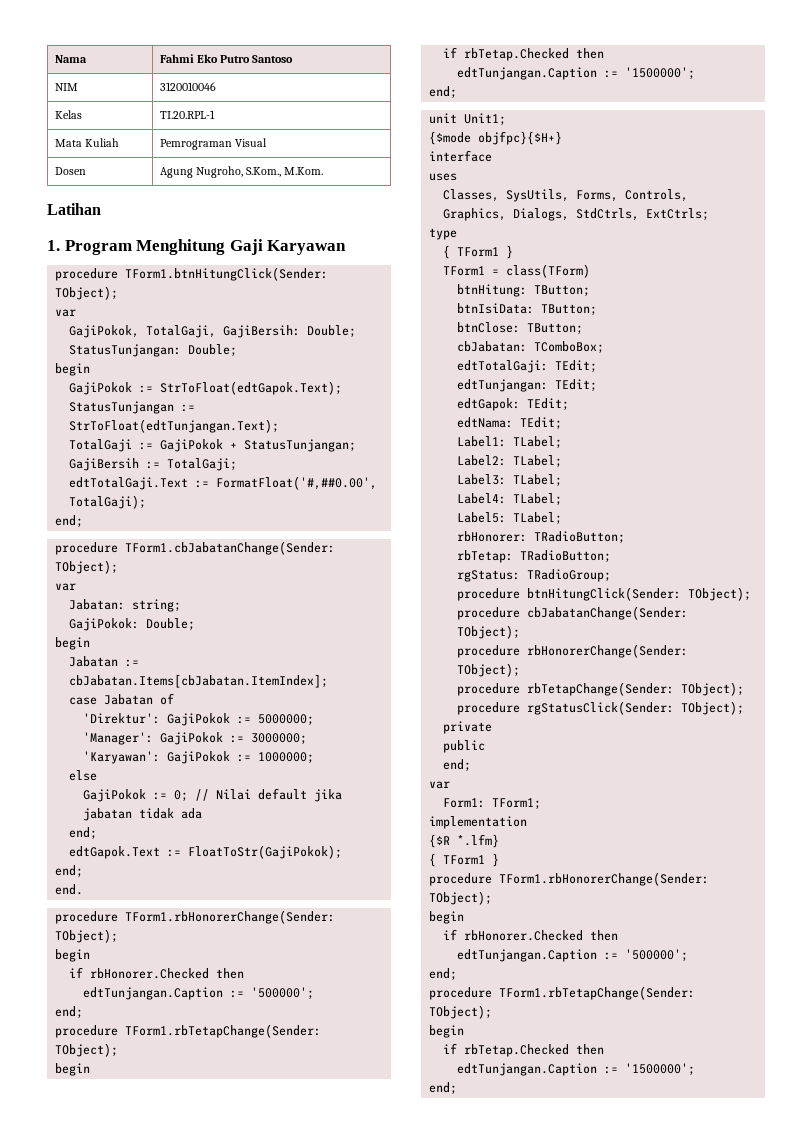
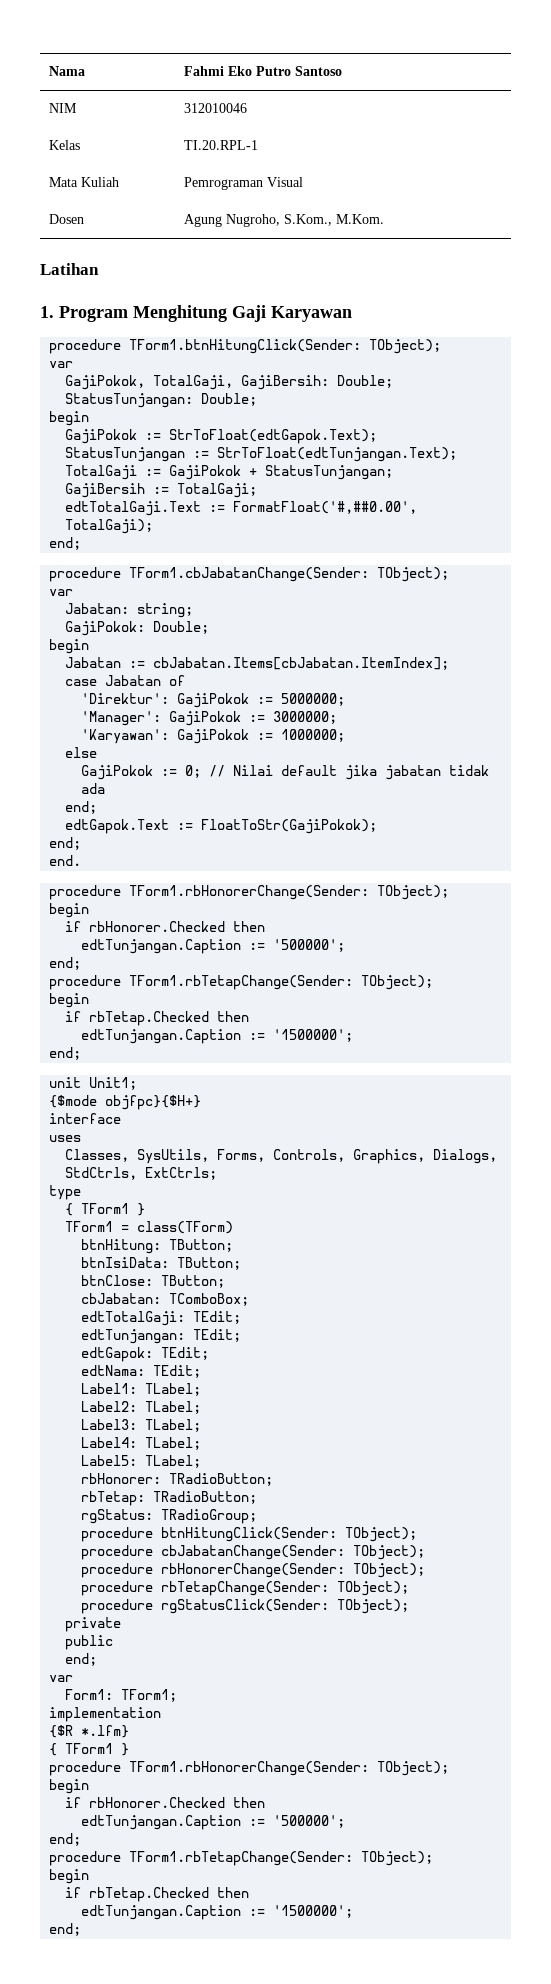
[159,82,216,91] 3120010046 -> [183,103,247,113] 312010046

